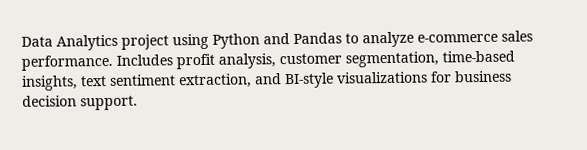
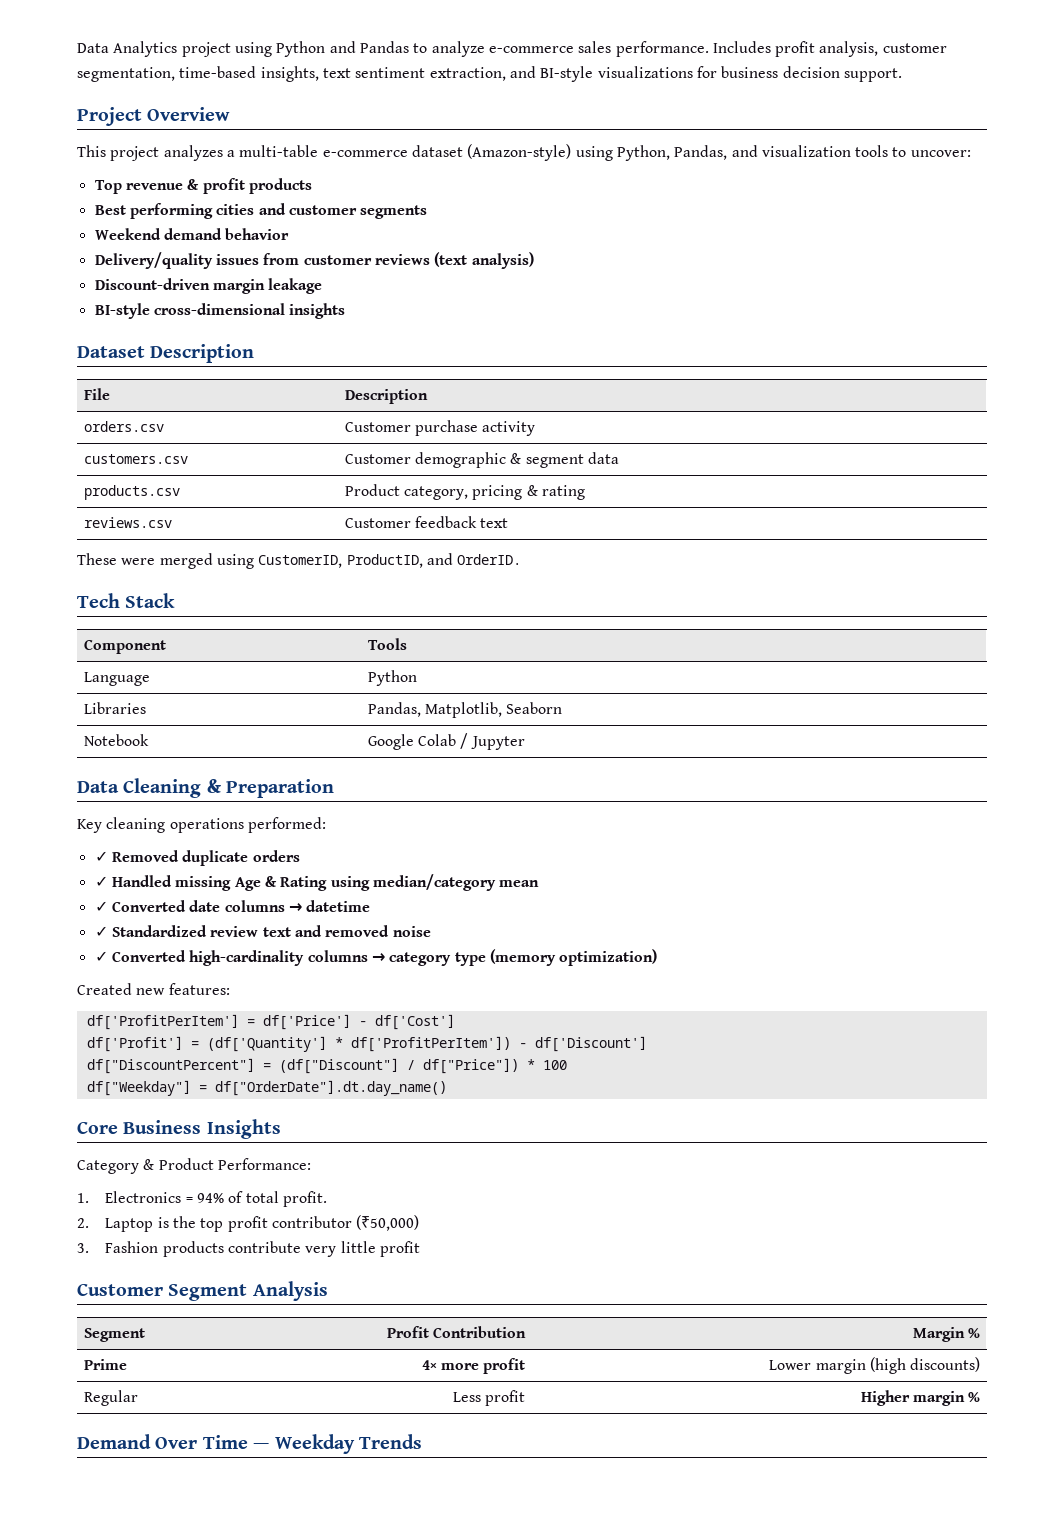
(138, 103) none -> [77,107,231,126] [77,144,971,161] [94,178,312,194] [94,203,428,219] [94,228,290,240] [94,252,534,269] [94,278,323,294] [94,303,346,319] [77,344,255,363] [83,388,110,400] [344,389,428,404] [83,421,164,432] [344,420,536,436] [83,454,188,464] [344,452,620,468] [83,485,180,500] [344,484,586,500] [83,517,172,528] [344,516,509,528] [77,553,522,569] [77,593,176,608] [83,639,166,654] [367,638,407,650] [83,672,150,686] [367,670,417,686] [83,702,146,714] [367,702,563,718] [83,734,149,746] [367,733,525,750] [77,778,335,798] [77,817,326,833] [94,850,300,866] [94,874,540,891] [94,900,371,912] [94,925,431,937] [94,949,658,966] [77,983,230,995] [86,1014,455,1030] [86,1036,647,1052] [86,1058,567,1074] [86,1080,447,1096] [77,1119,281,1139] [77,1158,311,1174] [77,1191,327,1207] [77,1215,420,1232] [77,1241,420,1257] [77,1281,328,1301] [83,1328,145,1342] [386,1326,527,1338] [912,1327,981,1342] [83,1359,127,1370] [421,1358,526,1374] [769,1357,981,1374] [83,1390,138,1406] [452,1390,526,1406] [860,1390,981,1406] [77,1434,422,1454] // Project Overview // This project analyzes a multi-table e-commerce dataset (Amazon-style) using Python, Pandas, and visualization tools to uncover: // Top revenue & profit products // Best performing cities and customer segments // Weekend demand behavior // Delivery/quality issues from customer reviews (text analysis) // Discount-driven margin leakage // BI-style cross-dimensional insights // Dataset Description // File | Description // orders.csv | Customer purchase activity // customers.csv | Customer demographic & segment data // products.csv | Product category, pricing & rating // reviews.csv | Customer feedback text // These were merged using CustomerID, ProductID, and OrderID. // Tech Stack // Component | Tools // Language | Python // Libraries | Pandas, Matplotlib, Seaborn // Notebook | Google Colab / Jupyter // Data Cleaning & Preparation // Key cleaning operations performed: // ✓ Removed duplicate orders // ✓ Handled missing Age & Rating using median/category mean // ✓ Converted date columns → datetime // ✓ Standardized review text and removed noise // ✓ Converted high-cardinality columns → category type (memory optimization) // Created new features: // df['ProfitPerItem'] = df['Price'] - df['Cost'] // df['Profit'] = (df['Quantity'] * df['ProfitPerItem']) - df['Discount'] // df["DiscountPercent"] = (df["Discount"] / df["Price"]) * 100 // df["Weekday"] = df["OrderDate"].dt.day_name() // Core Business Insights // Category & Product Performance: // 1. Electronics = 94% of total profit. // 2. Laptop is the top profit contributor (₹50,000) // 3. Fashion products contribute very little profit // Customer Segment Analysis // Segment | Profit Contribution | Margin % // Prime | 4× more profit | Lower margin (high discounts) // Regular | Less profit | Higher margin % // Demand Over Time — Weekday Trends

